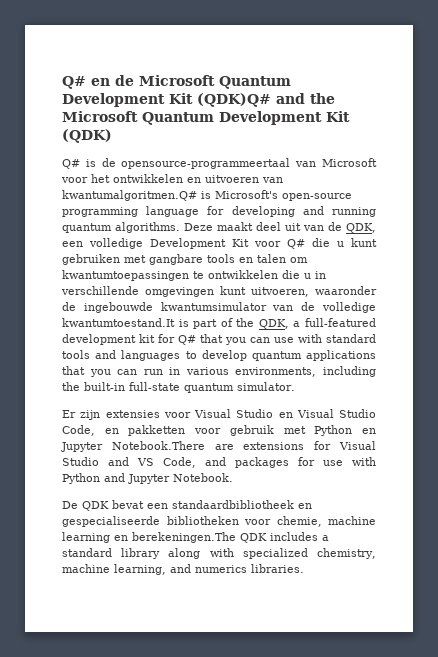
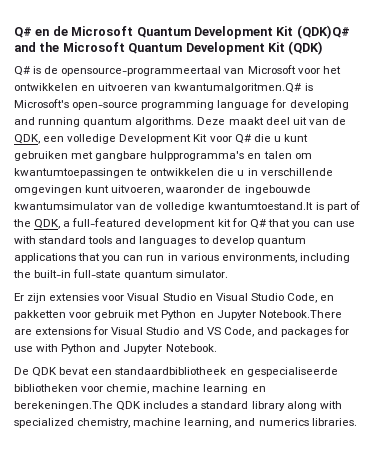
[207,254,235,263] tools -> [150,151,245,161] hulpprogramma's

